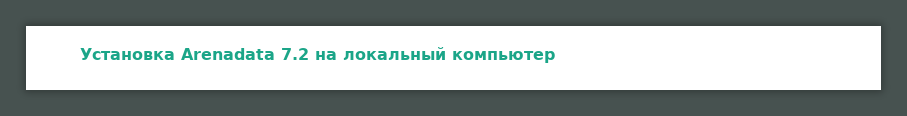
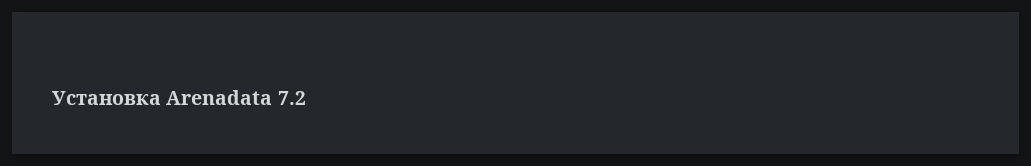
[315,47,555,63] на локальный компьютер -> (306, 98) none

